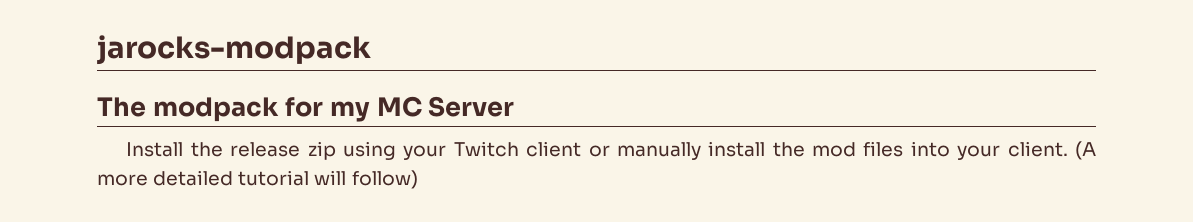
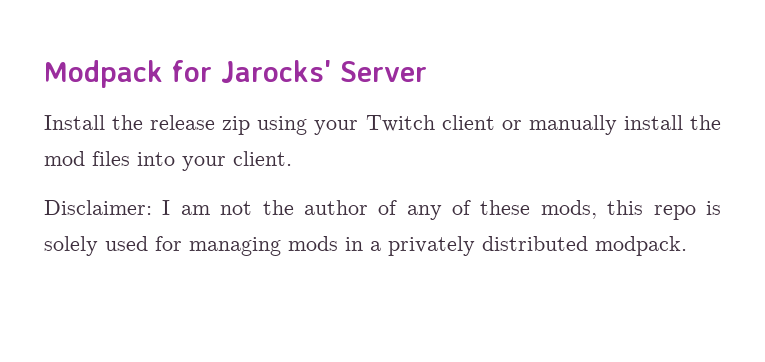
[97,35,371,65] [97,96,422,122] jarocks-modpack // The modpack for my MC -> [44,60,331,88] Modpack for Jarocks'
[1075,141,1097,160] [97,170,418,189] (A more detailed tutorial will follow) -> [44,200,721,220] [44,236,687,256] // Disclaimer: I am not the author of any of these mods, this repo is solely used for managing mods in a privately distributed modpack.

